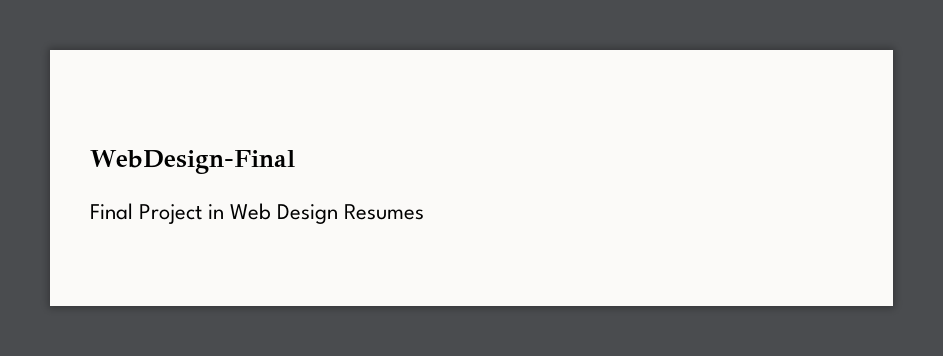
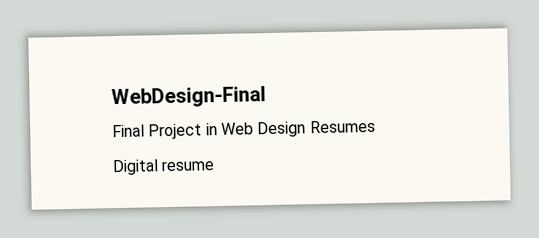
(425, 212) none -> [112,159,216,176] // Digital resume

